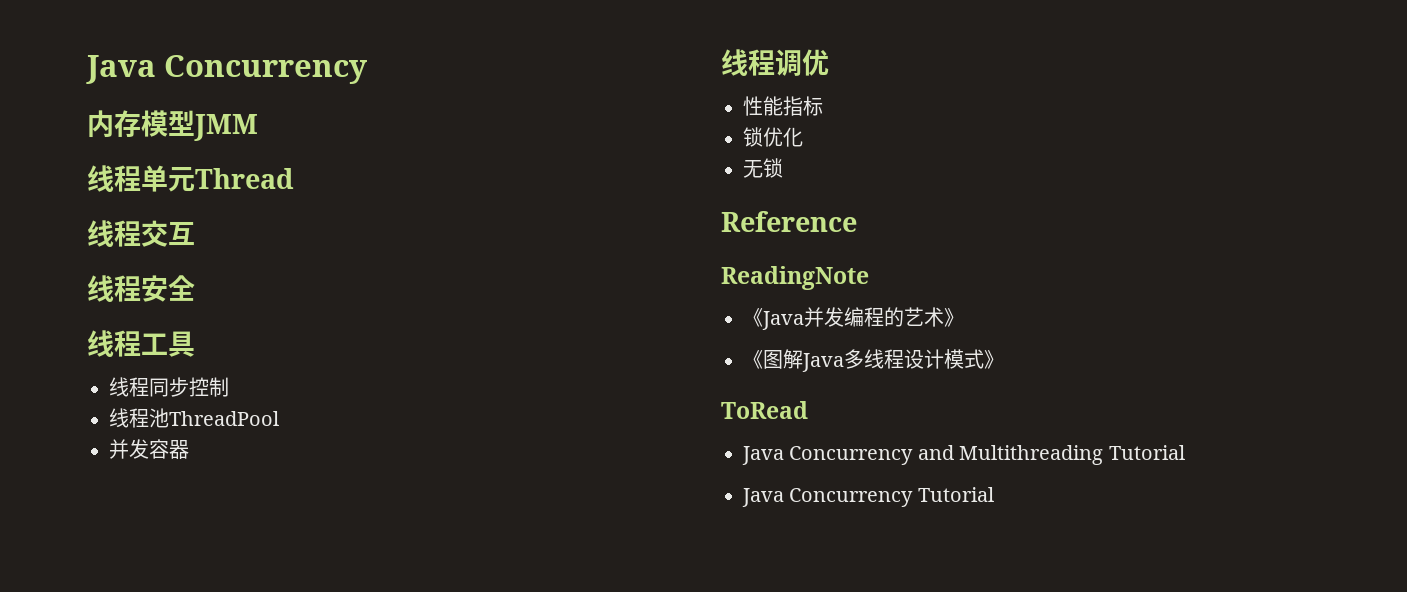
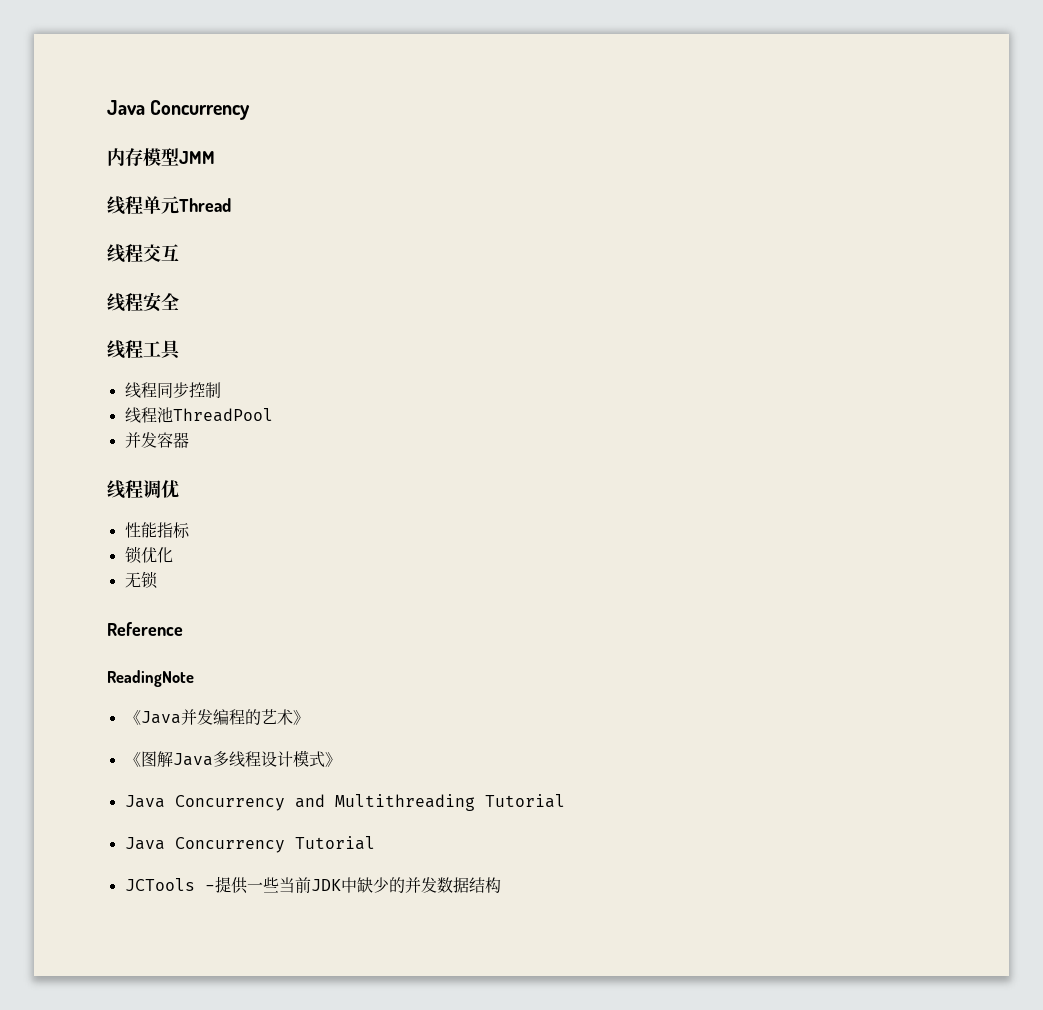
[721,401,808,419] // ToRead -> (341, 759) none
(994, 494) none -> [124,876,501,894] // JCTools -提供一些当前JDK中缺少的并发数据结构

